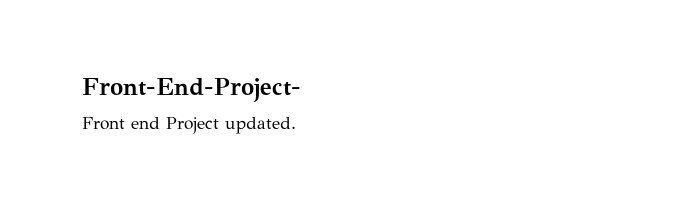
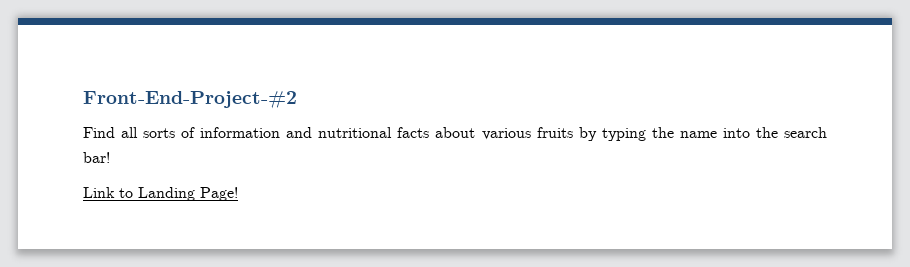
[82,78,301,102] [82,117,296,134] Front-End-Project- // Front end Project updated. -> [83,91,297,109] [83,127,827,141] [83,152,110,163] [83,187,238,201] Front-End-Project-#2 // Find all sorts of information and nutritional facts about various fruits by typing the name into the search bar! // Link to Landing Page!

